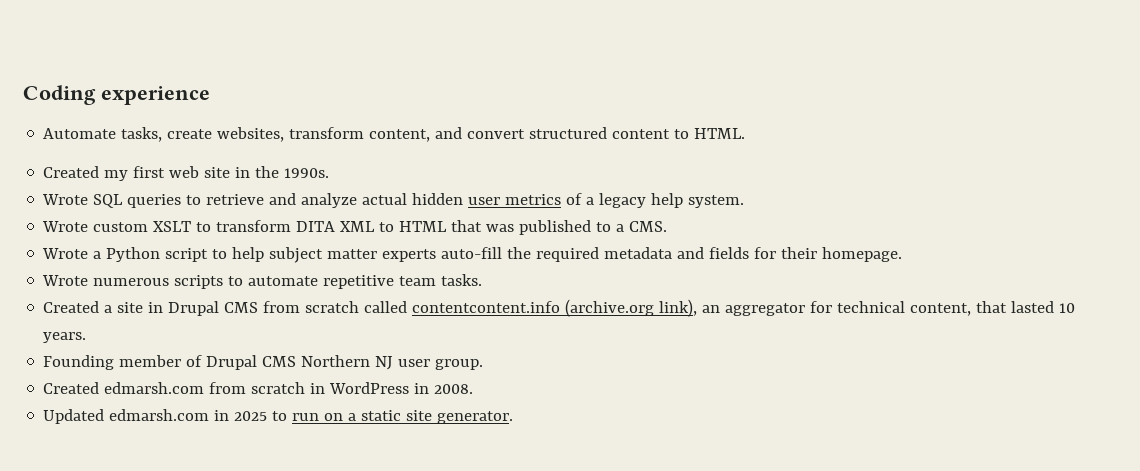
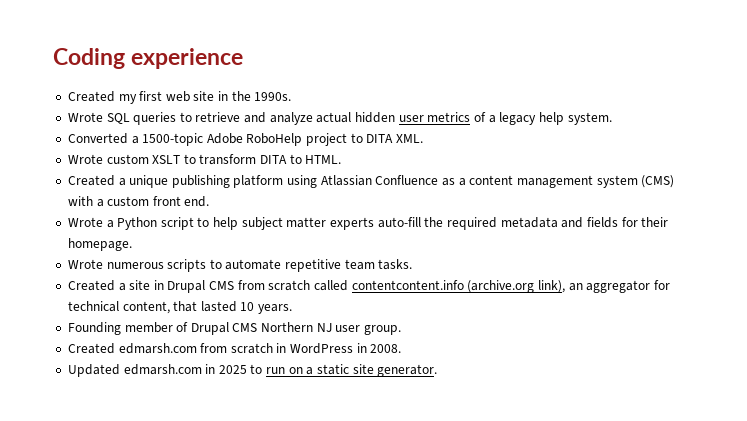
[43,127,746,142] // Automate tasks, create websites, transform content, and convert structured content to HTML. -> (244, 58) none
(745, 201) none -> [67,133,424,146] // Converted a 1500-topic Adobe RoboHelp project to DITA XML.
[340,220,668,235] XML to HTML that was published to a CMS. -> [289,154,342,164] [67,175,675,188] [67,196,210,207] to HTML. // Created a unique publishing platform using Atlassian Confluence as a content management system (CMS) with a custom front end.

